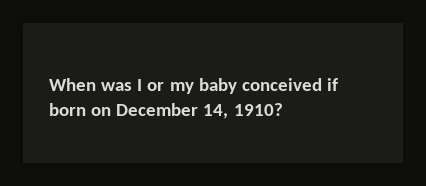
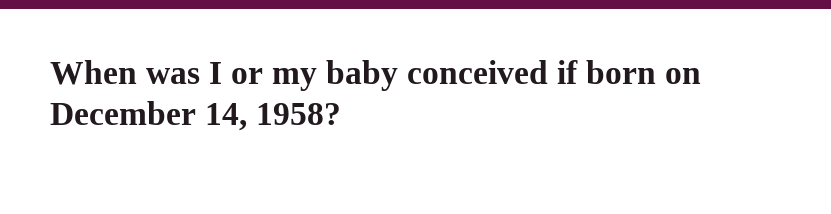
[233,103,283,116] 1910? -> [256,103,342,125] 1958?

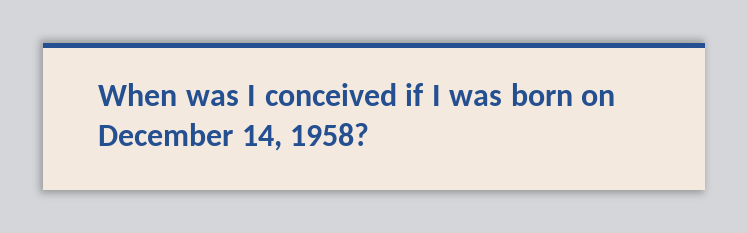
[231,60,579,91] or my baby conceived if -> [264,83,503,106] conceived if I was

